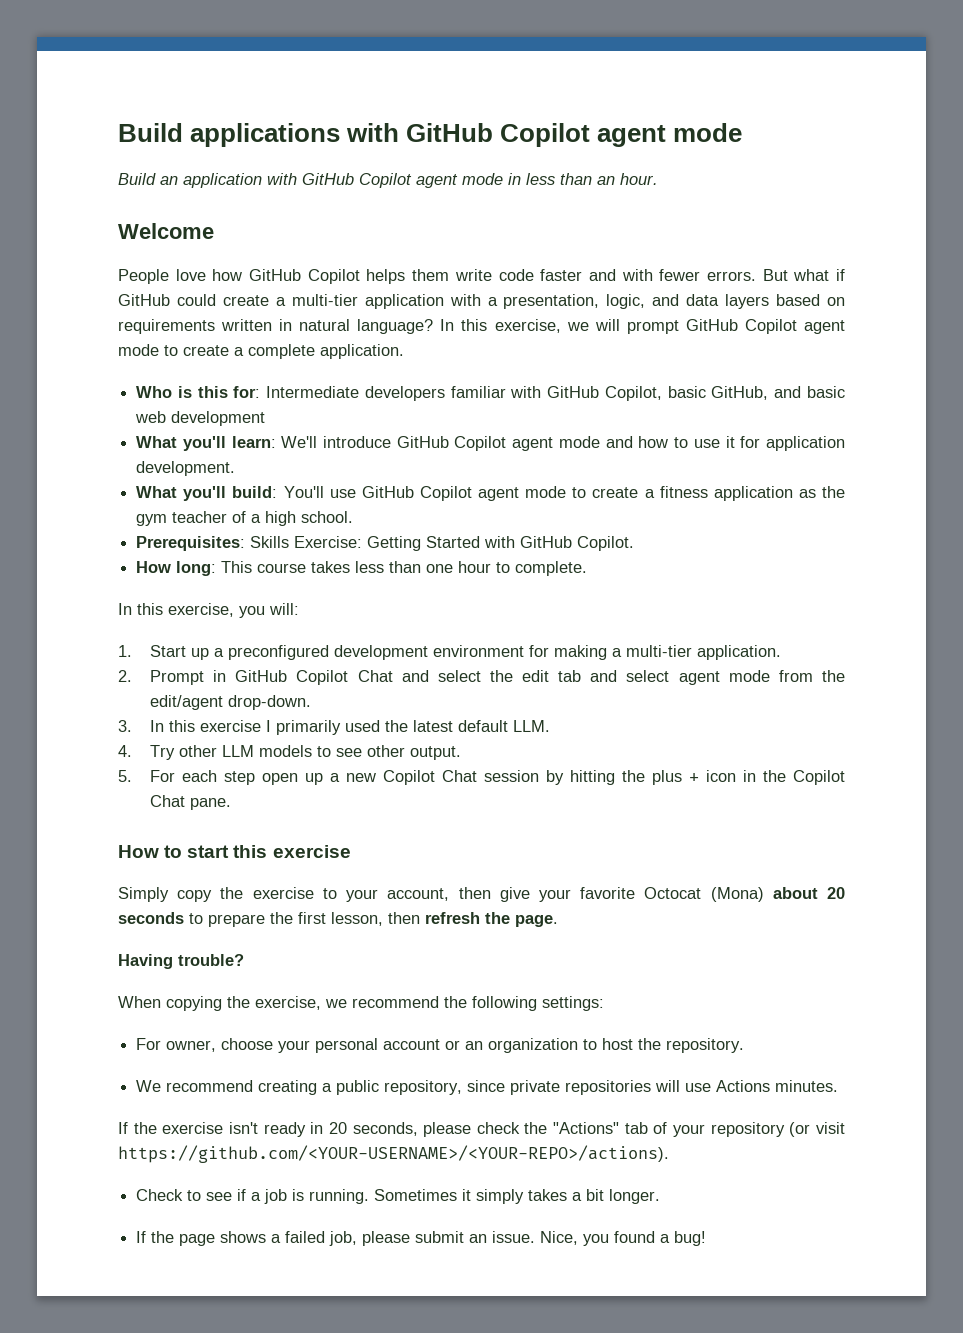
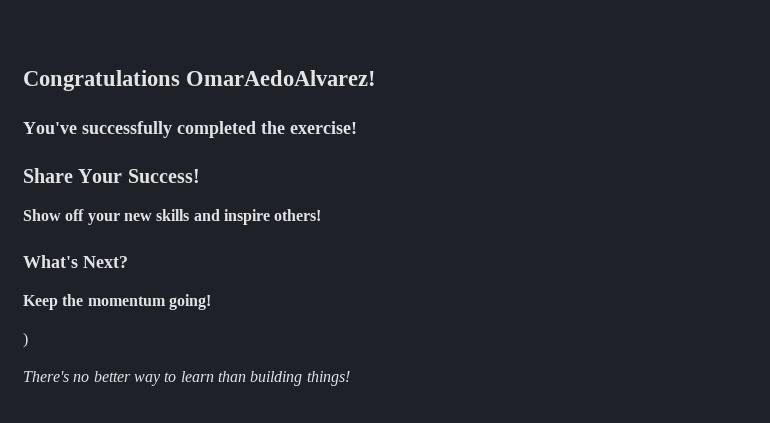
[118,123,743,147] [118,173,658,188] [118,223,214,239] [118,269,845,284] [118,294,846,309] [118,319,846,334] [118,344,404,359] [136,386,845,401] [135,411,266,426] [136,436,846,451] [136,461,236,476] [136,486,845,501] [136,511,354,526] [136,536,635,551] [136,561,588,576] [118,603,299,618] [118,645,781,660] [118,670,845,685] [149,695,311,710] [118,720,550,735] [118,745,461,760] [118,770,846,785] [149,795,231,810] [118,845,351,858] [118,887,845,902] [118,912,558,927] [118,954,244,969] [118,996,604,1011] [136,1038,745,1053] [136,1080,839,1095] [118,1122,845,1137] [118,1145,669,1163] [136,1189,661,1204] [136,1231,707,1246] Build applications with GitHub Copilot agent mode // Build an application with GitHub Copilot agent mode in less than an hour. // Welcome // People love how GitHub Copilot helps them write code faster and with fewer errors. But what if GitHub could create a multi-tier application with a presentation, logic, and data layers based on requirements written in natural language? In this exercise, we will prompt GitHub Copilot agent mode to create a complete application. // Who is this for: Intermediate developers familiar with GitHub Copilot, basic GitHub, and basic web development // What you'll learn: We'll introduce GitHub Copilot agent mode and how to use it for application development. // What you'll build: You'll use GitHub Copilot agent mode to create a fitness application as the gym teacher of a high school. // Prerequisites: Skills Exercise: Getting Started with GitHub Copilot. // How long: This course takes less than one hour to complete. // In this exercise, you will: // 1. Start up a preconfigured development environment for making a multi-tier application. // 2. Prompt in GitHub Copilot Chat and select the edit tab and select agent mode from the edit/agent drop-down. // 3. In this exercise I primarily used the latest default LLM. // 4. Try other LLM models to see other output. // 5. For each step open up a new Copilot Chat session by hitting the plus + icon in the Copilot Chat pane. // How to start this exercise // Simply copy the exercise to your account, then give your favorite Octocat (Mona) about 20 seconds to prepare the first lesson, then refresh the page. // Having trouble? // When copying the exercise, we recommend the following settings: // For owner, choose your personal account or an organization to host the repository. // We recommend creating a public repository, since private repositories will use Actions minutes. // If the exercise isn't ready in 20 seconds, please check the "Actions" tab of your repository (or visit https://github.com/<YOUR-USERNAME>/<YOUR-REPO>/actions). // Check to see if a job is running. Sometimes it simply takes a bit longer. // If the page shows a failed job, please submit an issue. Nice, you found a bug! -> [23,70,377,91] [23,121,357,138] [23,168,200,183] [23,209,322,225] [23,255,128,268] [23,294,211,310] [23,332,28,348] [23,371,350,386] Congratulations OmarAedoAlvarez! // You've successfully completed the exercise! // Share Your Success! // Show off your new skills and inspire others! // What's Next? // Keep the momentum going! // ) // There's no better way to learn than building things!

